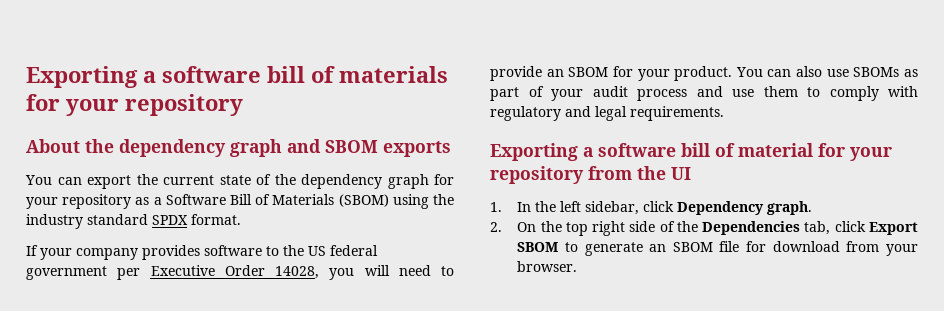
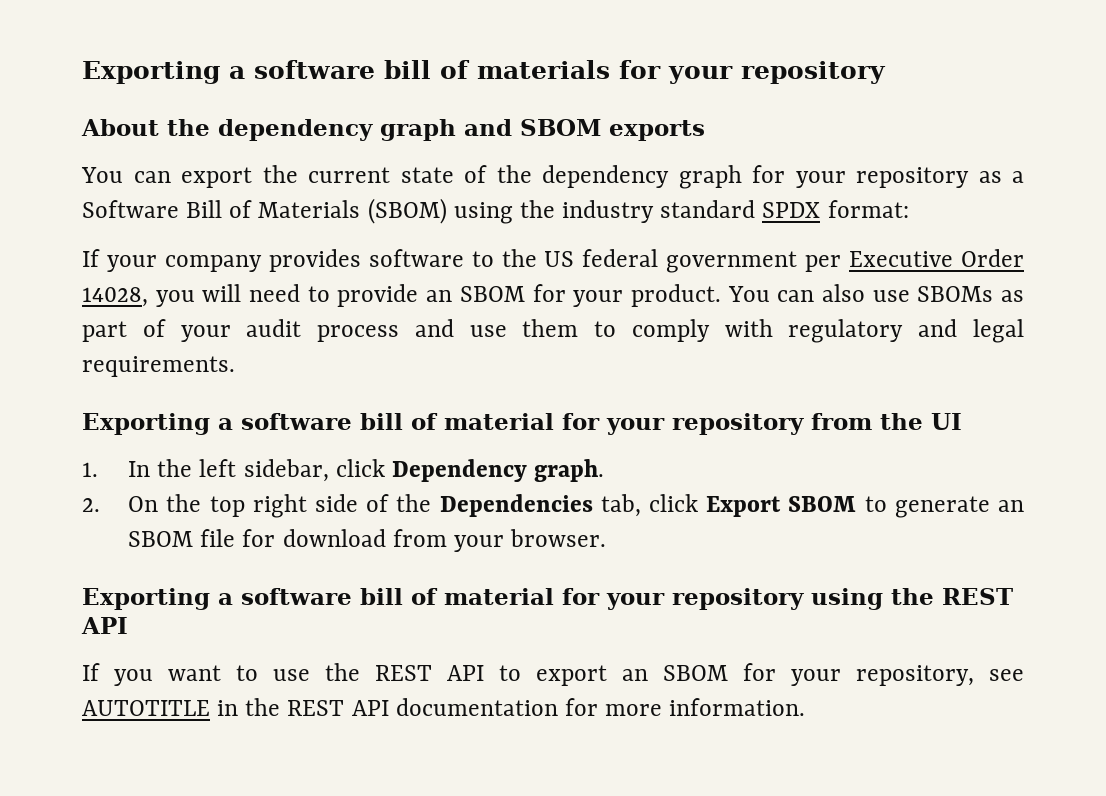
[191,214,241,225] format. -> [827,200,909,218] format:
(578, 266) none -> [82,588,1013,610] [81,617,128,634] [82,663,1024,686] [82,698,806,716] // Exporting a software bill of material for your repository using the REST API // If you want to use the REST API to export an SBOM for your repository, see AUTOTITLE in the REST API documentation for more information.

